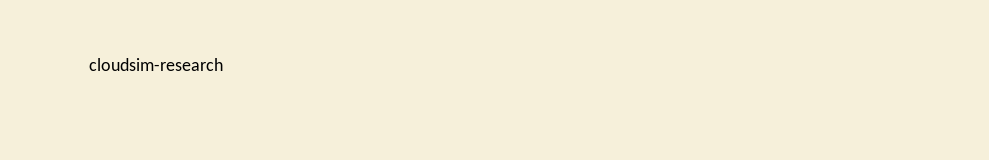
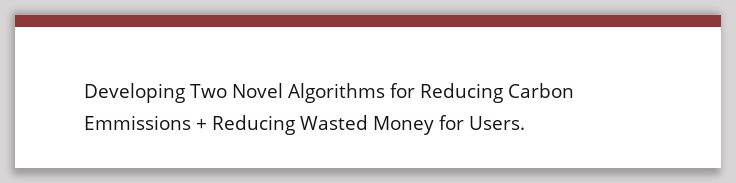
[89,58,223,71] cloudsim-research -> [84,83,574,103] [84,115,525,135] Developing Two Novel Algorithms for Reducing Carbon Emmissions + Reducing Wasted Money for Users.

